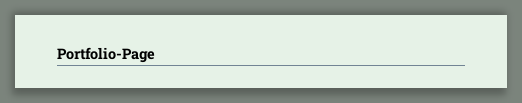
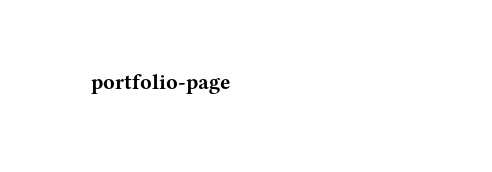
[57,47,155,63] Portfolio-Page -> [91,74,231,94] portfolio-page

